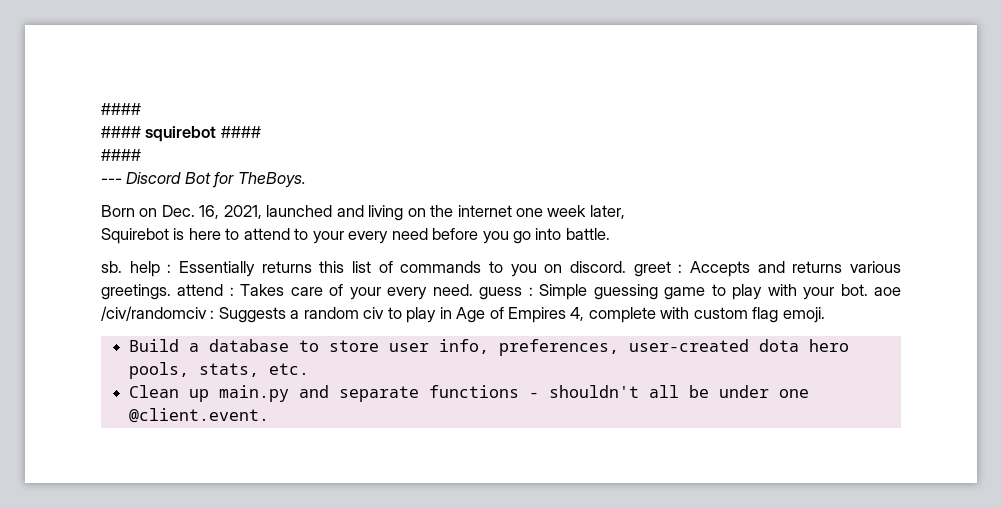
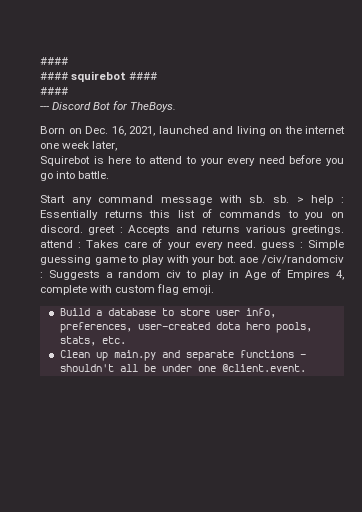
[101,261,122,273] sb. -> [40,195,304,205] Start any command message with sb. sb. >

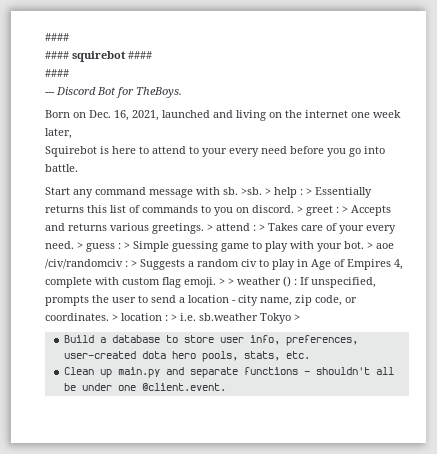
[273,195,289,203] sb. -> [241,187,262,195] >sb.
(344, 200) none -> [306,188,312,195] >
(83, 229) none -> [297,206,303,213] >
(123, 230) none -> [342,206,348,213] >
(344, 230) none -> [207,224,213,231] >
(82, 245) none -> [259,224,265,231] >
(256, 244) none -> [77,242,83,249] >
(303, 245) none -> [124,242,130,249] >
(236, 259) none -> [367,242,373,249] >
(43, 275) none -> [131,260,137,267] >
(215, 290) none -> [219,276,376,288] [45,295,357,306] [45,313,300,324] > > weather () : If unspecified, prompts the user to send a location - city name, zip code, or coordinates. > location : > i.e. sb.weather Tokyo >

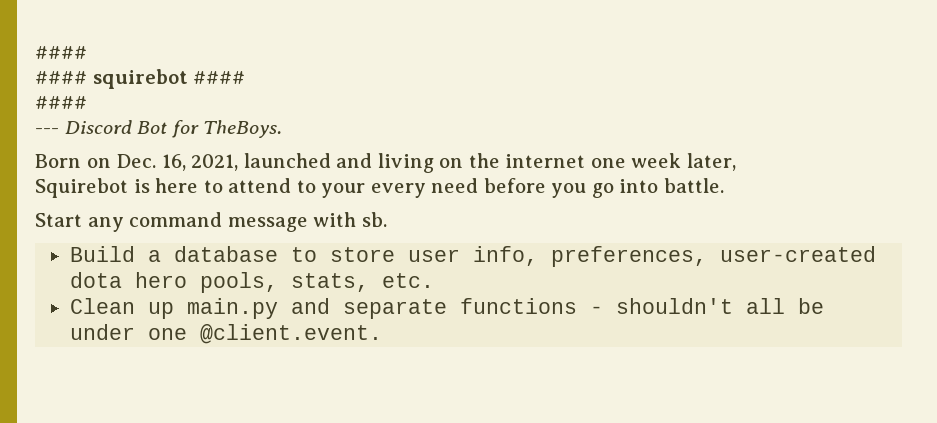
[241,187,372,198] [45,205,391,216] [45,223,396,234] [45,241,394,252] [45,259,403,270] [45,276,376,288] [45,295,357,306] [45,313,300,324] >sb. > help : > Essentially returns this list of commands to you on discord. > greet : > Accepts and returns various greetings. > attend : > Takes care of your every need. > guess : > Simple guessing game to play with your bot. > aoe /civ/randomciv : > Suggests a random civ to play in Age of Empires 4, complete with custom flag emoji. > > weather () : If unspecified, prompts the user to send a location - city name, zip code, or coordinates. > location : > i.e. sb.weather Tokyo > -> (387, 219) none

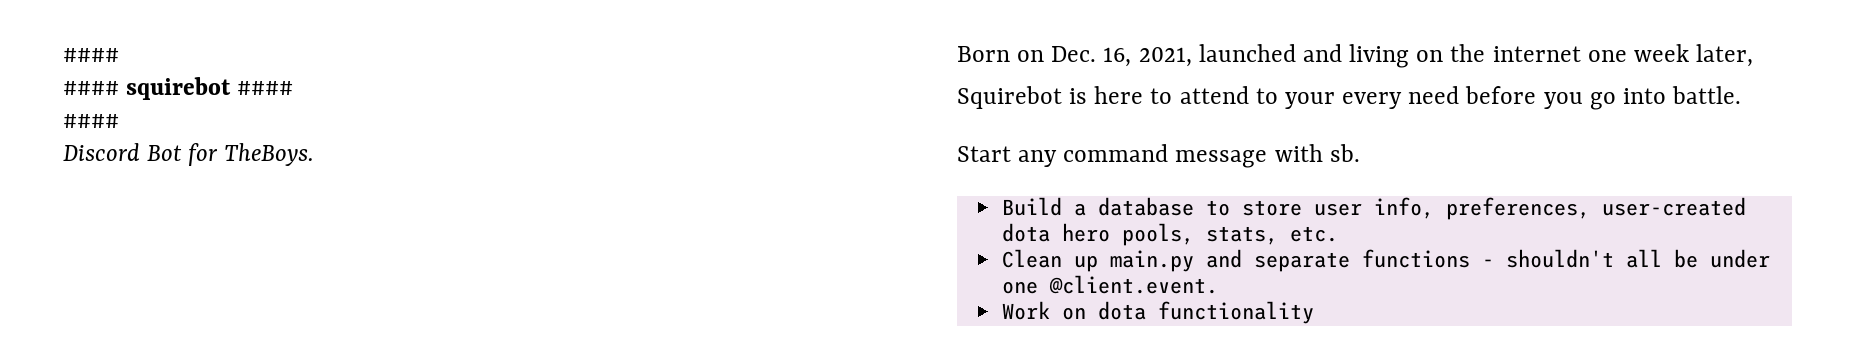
[35,128,59,134] --- -> (119, 121) none
(382, 334) none -> [1002,301,1315,324] // Work on dota functionality

